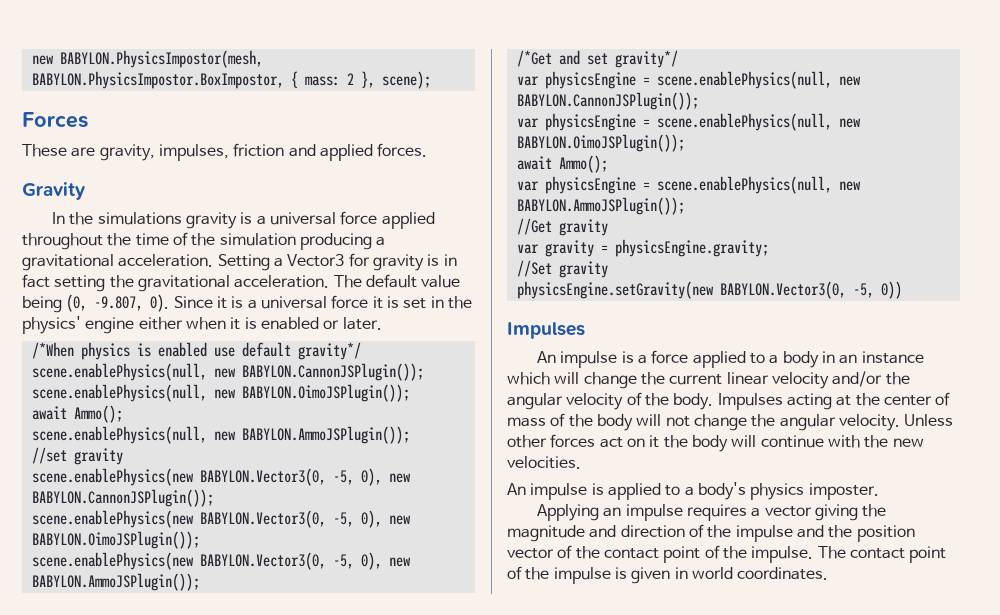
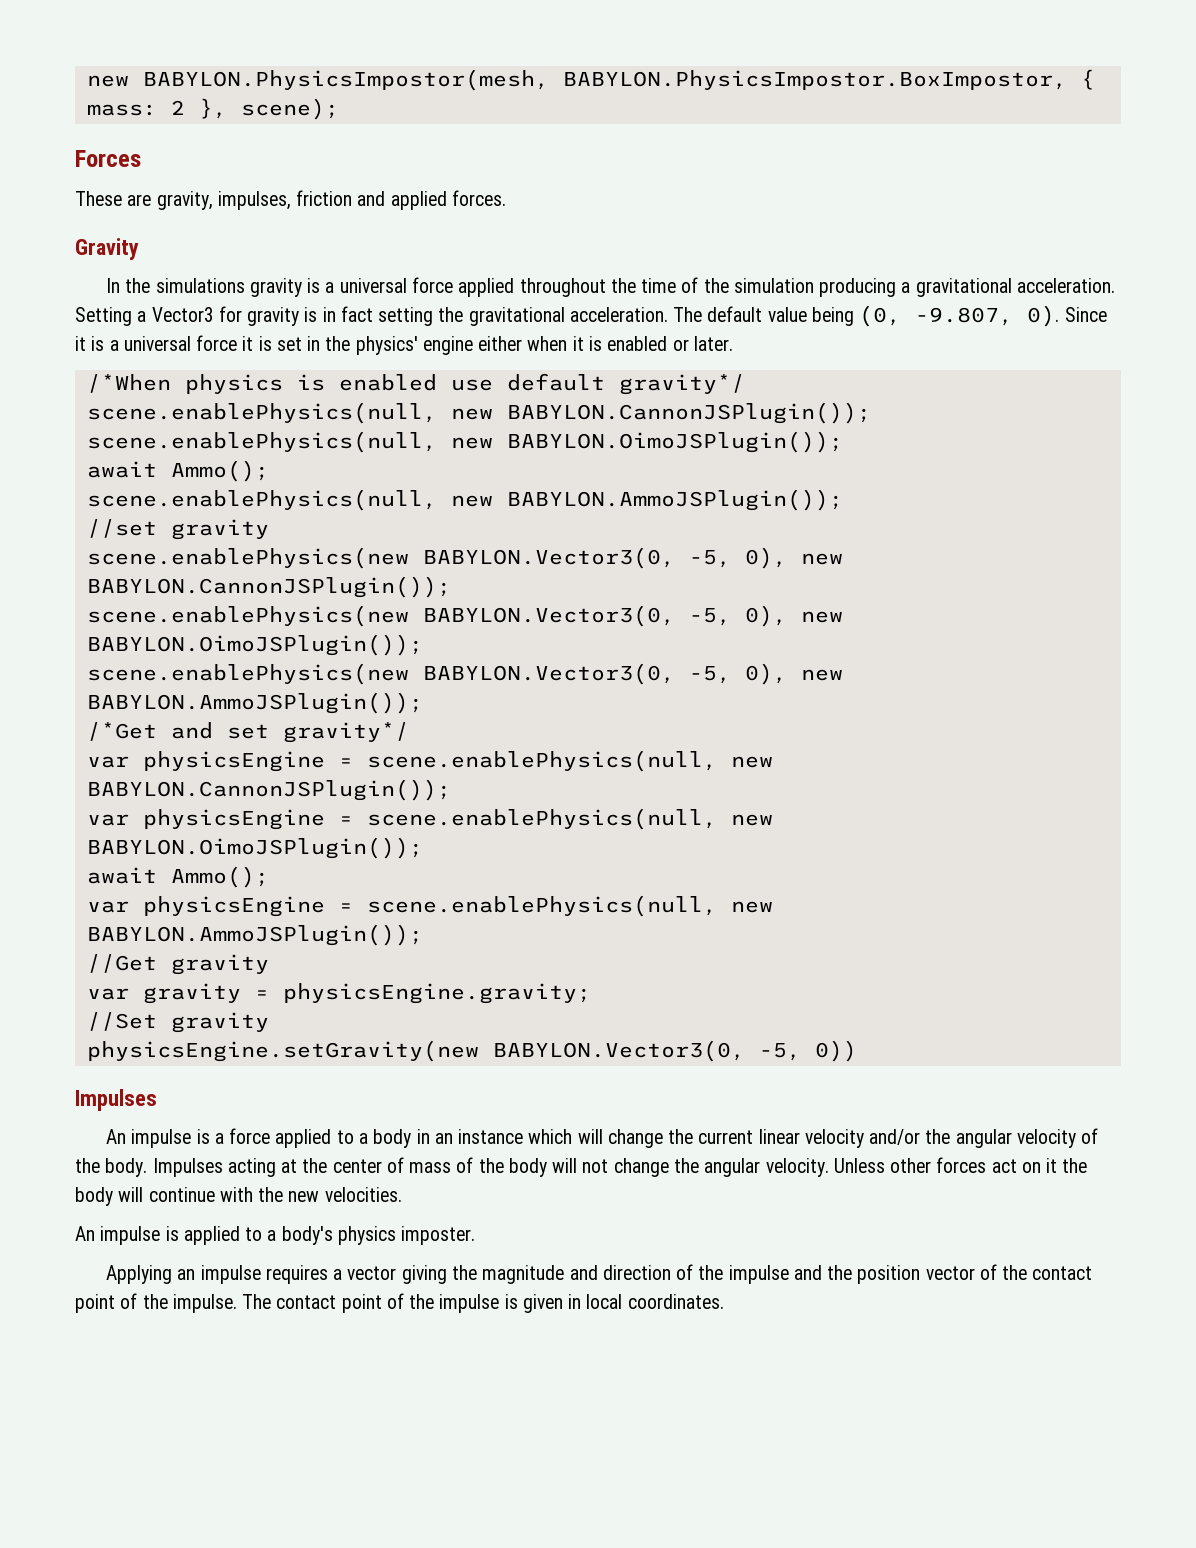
[691,567,733,579] world -> [586,1294,623,1309] local

